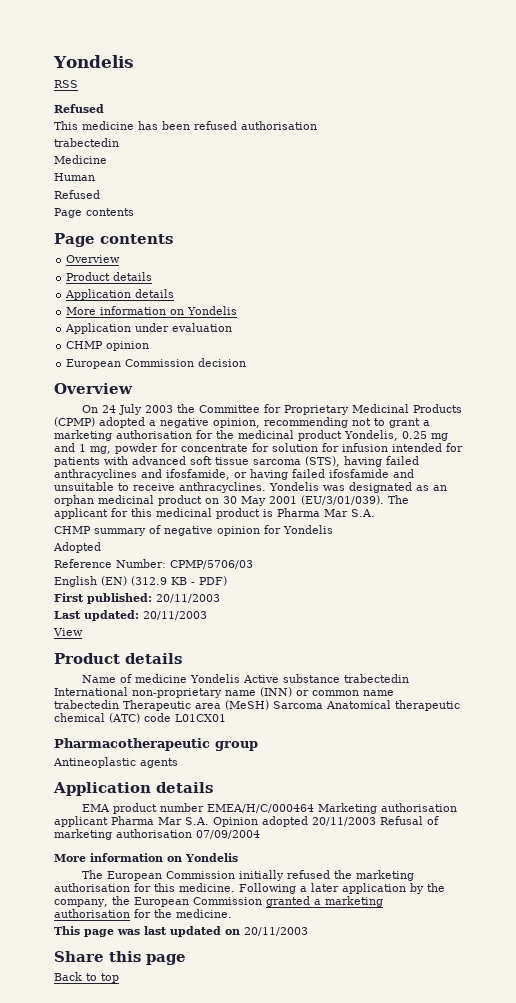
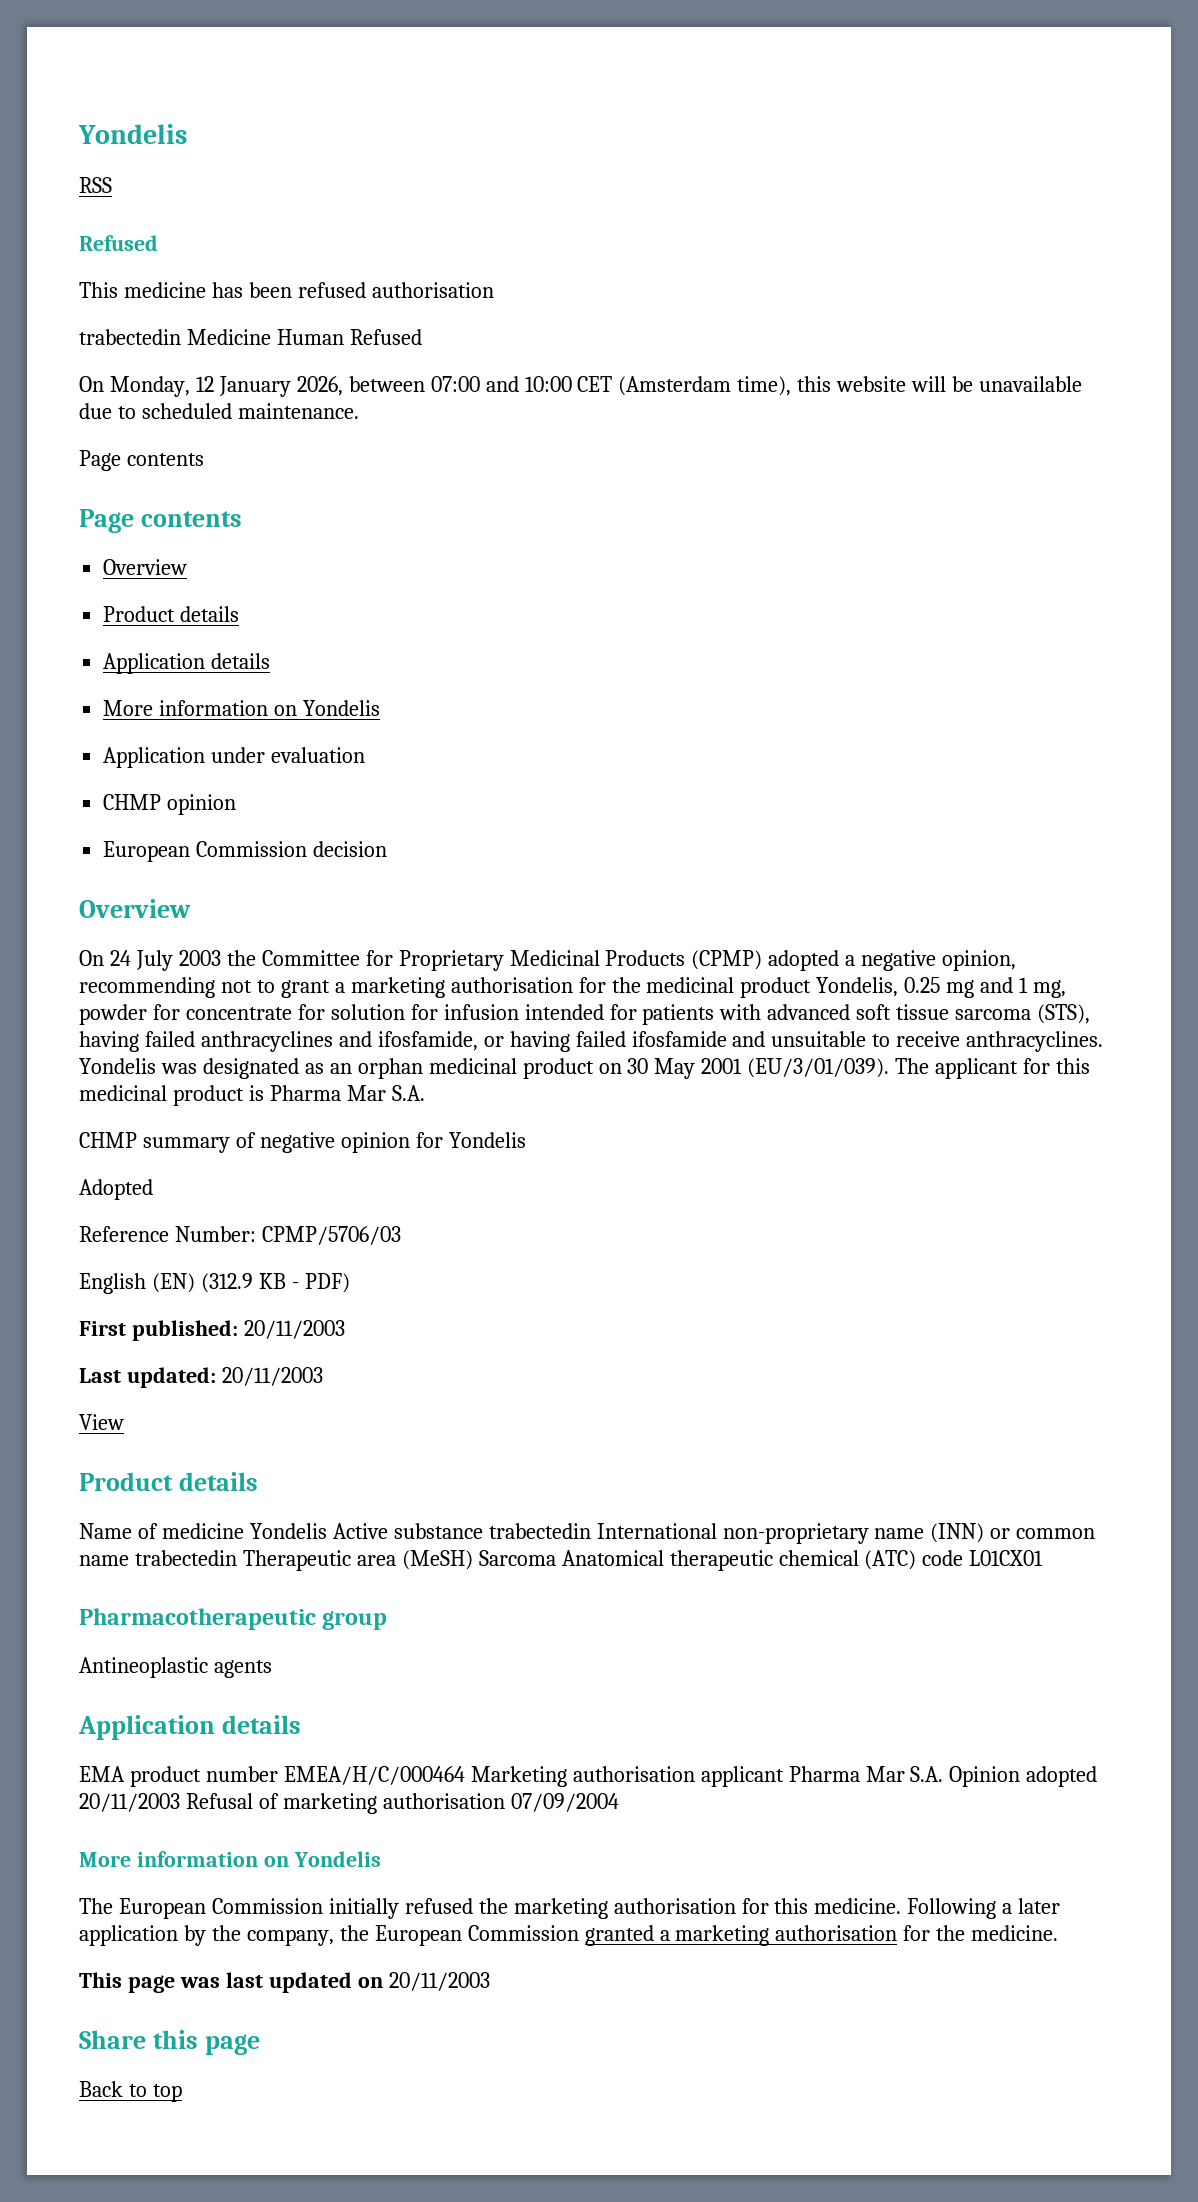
[54,155,107,164] [54,173,95,181] [54,190,100,199] // Medicine // Human // Refused -> [186,329,422,345] [79,376,1083,397] [79,403,359,419] Medicine Human Refused // On Monday, 12 January 2026, between 07:00 and 10:00 CET (Amsterdam time), this website will be unavailable due to scheduled maintenance.

